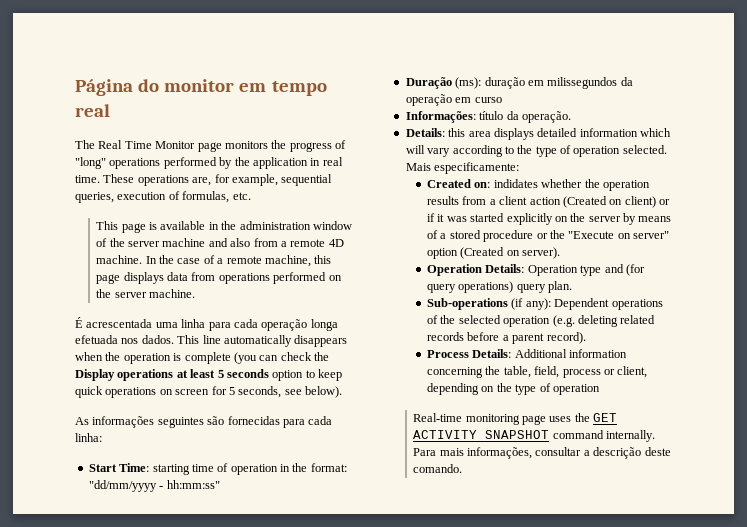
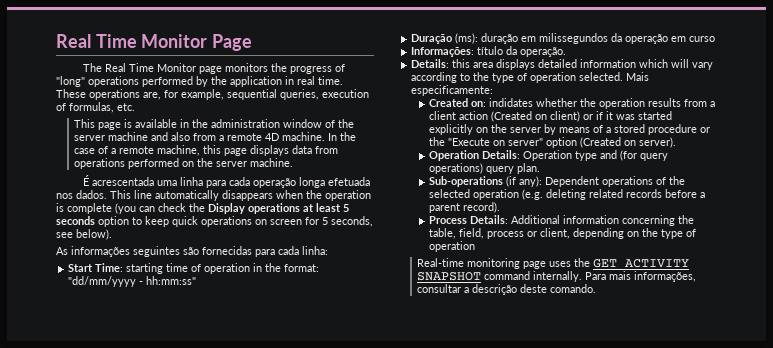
[75,79,327,96] [75,104,110,117] Página do monitor em tempo real -> [56,34,253,51] Real Time Monitor Page

